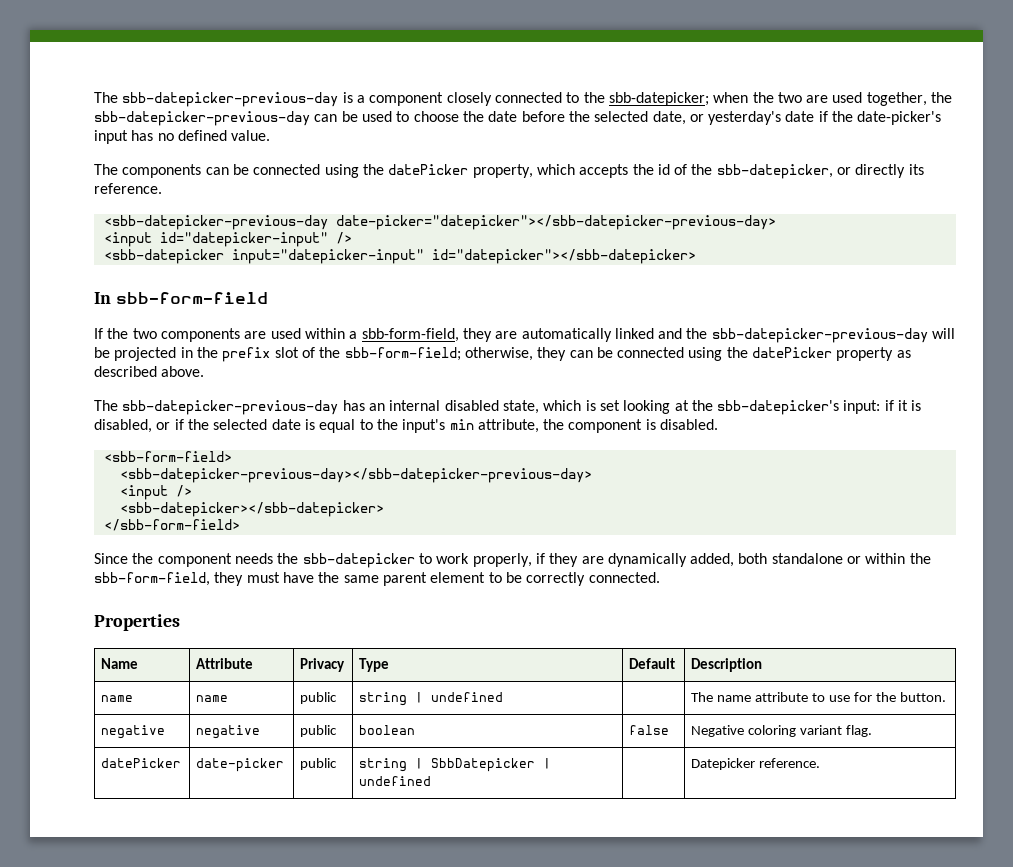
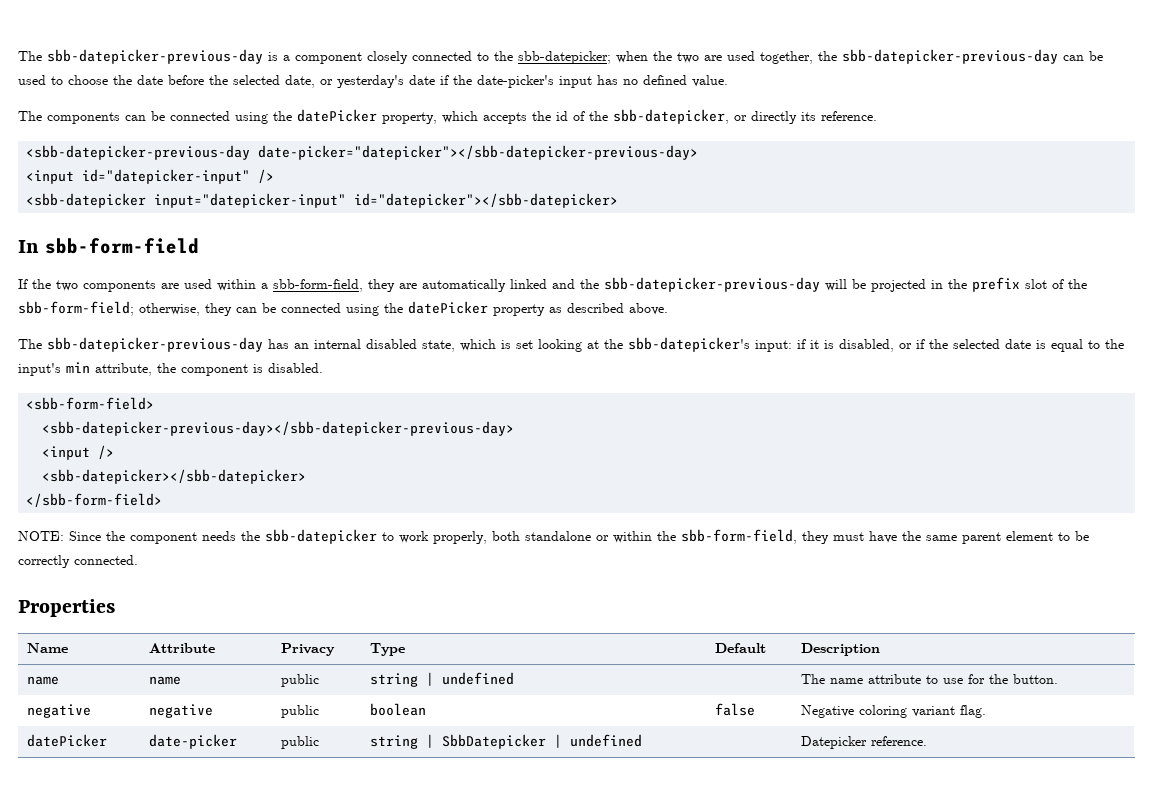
(240, 525) none -> [18,531,64,541] NOTE:
[535,553,735,567] if they are dynamically added, -> (487, 537) none

